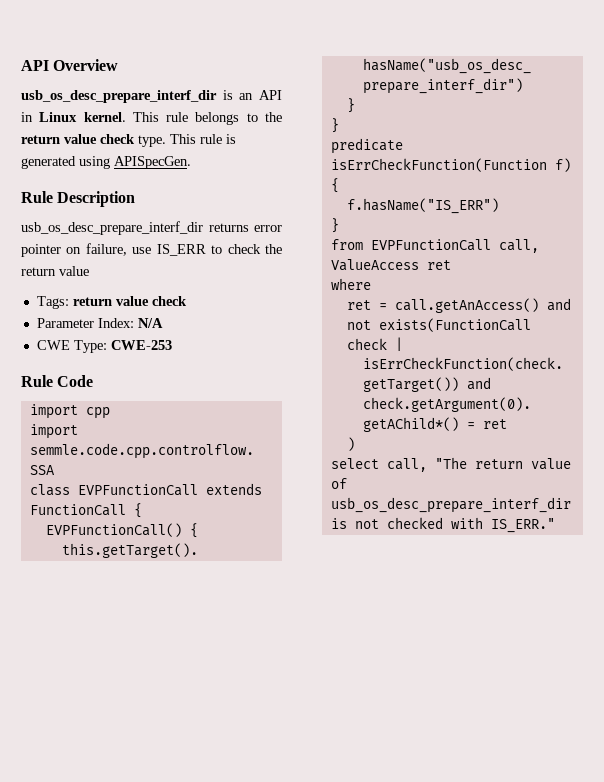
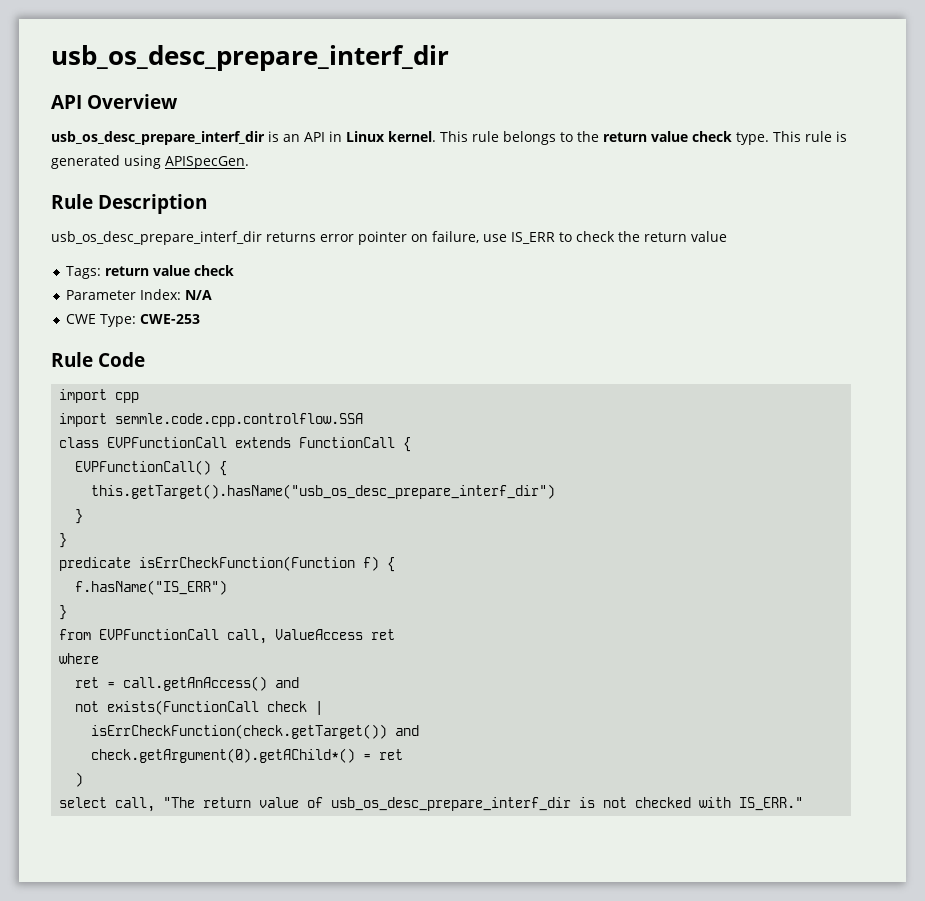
(21, 65) none -> [51,45,449,71] usb_os_desc_prepare_interf_dir //

